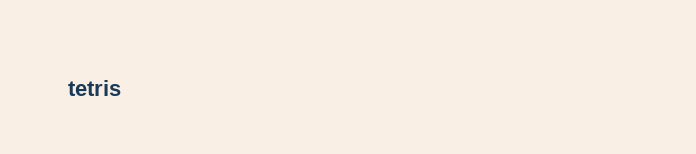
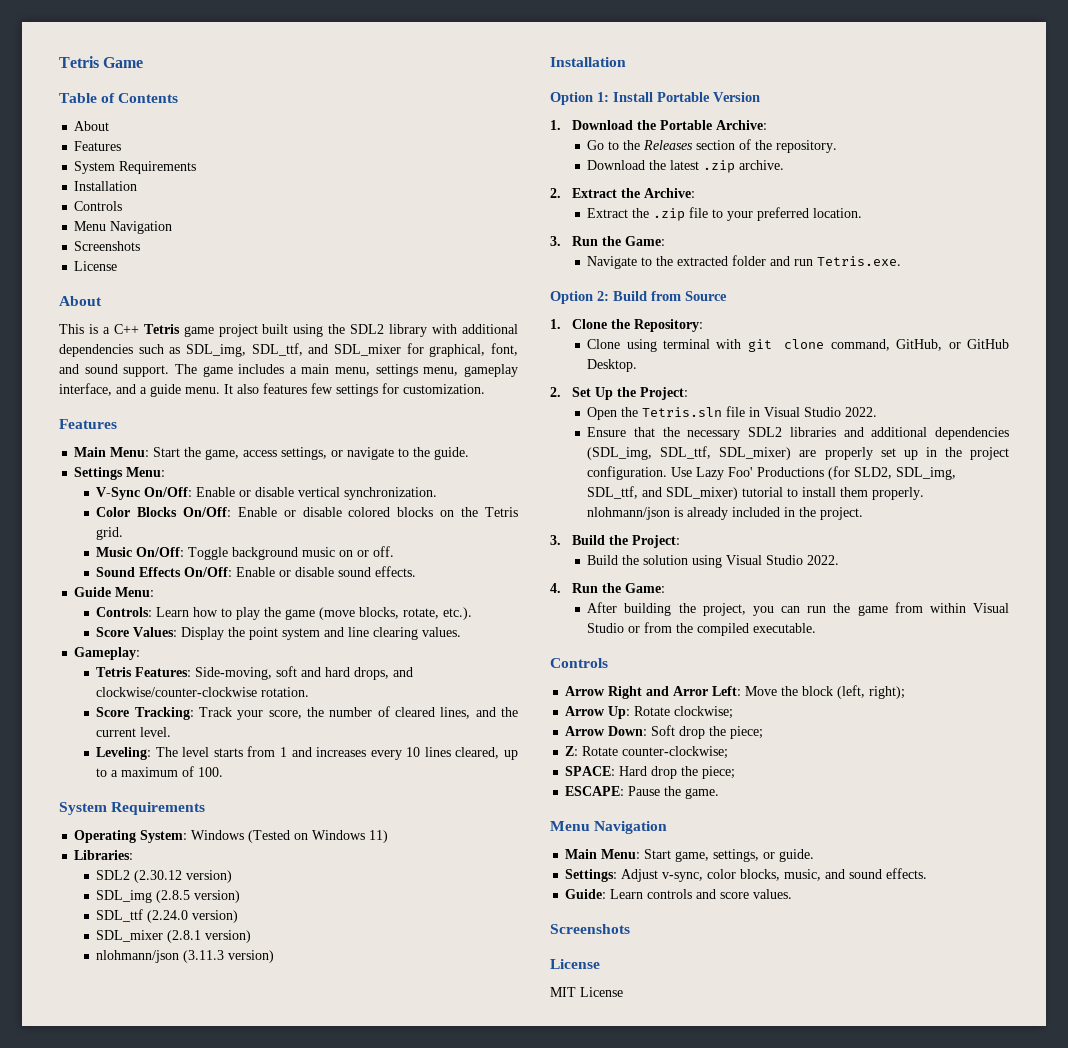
[68,80,121,96] tetris -> [59,56,144,68] [59,93,179,103] [74,121,110,131] [74,141,122,151] [74,161,197,174] [74,181,138,191] [74,201,123,211] [74,221,173,234] [74,241,141,251] [74,261,118,271] [59,296,102,306] [59,324,518,337] [59,343,518,357] [59,364,518,377] [59,383,485,397] [59,419,117,429] [74,447,470,460] [74,467,166,480] [96,487,438,500] [96,507,518,517] [96,527,124,540] [96,546,395,560] [96,566,417,577] [74,587,155,597] [96,607,473,620] [96,627,462,640] [74,647,141,660] [96,666,414,680] [96,687,310,697] [96,706,518,720] [96,727,172,737] [96,746,519,760] [96,766,224,777] [59,802,206,815] [74,830,389,843] [74,850,134,860] [96,870,233,883] [96,890,241,903] [96,909,239,923] [96,930,252,943] [96,950,275,963] [550,57,626,67] [550,92,760,105] [550,120,767,130] [587,139,838,153] [587,160,785,173] [550,188,695,198] [587,207,863,221] [550,236,665,246] [587,255,902,269] [550,291,727,304] [550,319,703,332] [587,339,1009,352] [587,359,638,372] [550,387,688,400] [587,406,878,420] [587,427,1009,440] [587,446,1009,460] [587,466,957,480] [587,486,925,500] [587,507,864,520] [550,535,680,548] [587,555,840,568] [550,583,665,593] [587,602,1009,616] [587,622,817,636] [550,658,608,668] [565,685,906,699] [565,706,734,719] [565,725,764,739] [565,746,729,759] [565,766,736,779] [565,786,720,799] [550,821,668,834] [565,849,815,862] [565,868,928,882] [565,889,793,899] [550,924,630,934] [550,959,600,969] [550,987,623,997] Tetris Game // Table of Contents // About // Features // System Requirements // Installation // Controls // Menu Navigation // Screenshots // License // About // This is a C++ Tetris game project built using the SDL2 library with additional dependencies such as SDL_img, SDL_ttf, and SDL_mixer for graphical, font, and sound support. The game includes a main menu, settings menu, gameplay interface, and a guide menu. It also features few settings for customization. // Features // Main Menu: Start the game, access settings, or navigate to the guide. // Settings Menu: // V-Sync On/Off: Enable or disable vertical synchronization. // Color Blocks On/Off: Enable or disable colored blocks on the Tetris grid. // Music On/Off: Toggle background music on or off. // Sound Effects On/Off: Enable or disable sound effects. // Guide Menu: // Controls: Learn how to play the game (move blocks, rotate, etc.). // Score Values: Display the point system and line clearing values. // Gameplay: // Tetris Features: Side-moving, soft and hard drops, and clockwise/counter-clockwise rotation. // Score Tracking: Track your score, the number of cleared lines, and the current level. // Leveling: The level starts from 1 and increases every 10 lines cleared, up to a maximum of 100. // System Requirements // Operating System: Windows (Tested on Windows 11) // Libraries: // SDL2 (2.30.12 version) // SDL_img (2.8.5 version) // SDL_ttf (2.24.0 version) // SDL_mixer (2.8.1 version) // nlohmann/json (3.11.3 version) // Installation // Option 1: Install Portable Version // 1. Download the Portable Archive: // Go to the Releases section of the repository. // Download the latest .zip archive. // 2. Extract the Archive: // Extract the .zip file to your preferred location. // 3. Run the Game: // Navigate to the extracted folder and run Tetris.exe. // Option 2: Build from Source // 1. Clone the Repository: // Clone using terminal with git clone command, GitHub, or GitHub Desktop. // 2. Set Up the Project: // Open the Tetris.sln file in Visual Studio 2022. // Ensure that the necessary SDL2 libraries and additional dependencies (SDL_img, SDL_ttf, SDL_mixer) are properly set up in the project configuration. Use Lazy Foo' Productions (for SLD2, SDL_img, SDL_ttf, and SDL_mixer) tutorial to install them properly. nlohmann/json is already included in the project. // 3. Build the Project: // Build the solution using Visual Studio 2022. // 4. Run the Game: // After building the project, you can run the game from within Visual Studio or from the compiled executable. // Controls // Arrow Right and Arror Left: Move the block (left, right); // Arrow Up: Rotate clockwise; // Arrow Down: Soft drop the piece; // Z: Rotate counter-clockwise; // SPACE: Hard drop the piece; // ESCAPE: Pause the game. // Menu Navigation // Main Menu: Start game, settings, or guide. // Settings: Adjust v-sync, color blocks, music, and sound effects. // Guide: Learn controls and score values. // Screenshots // License // MIT License

